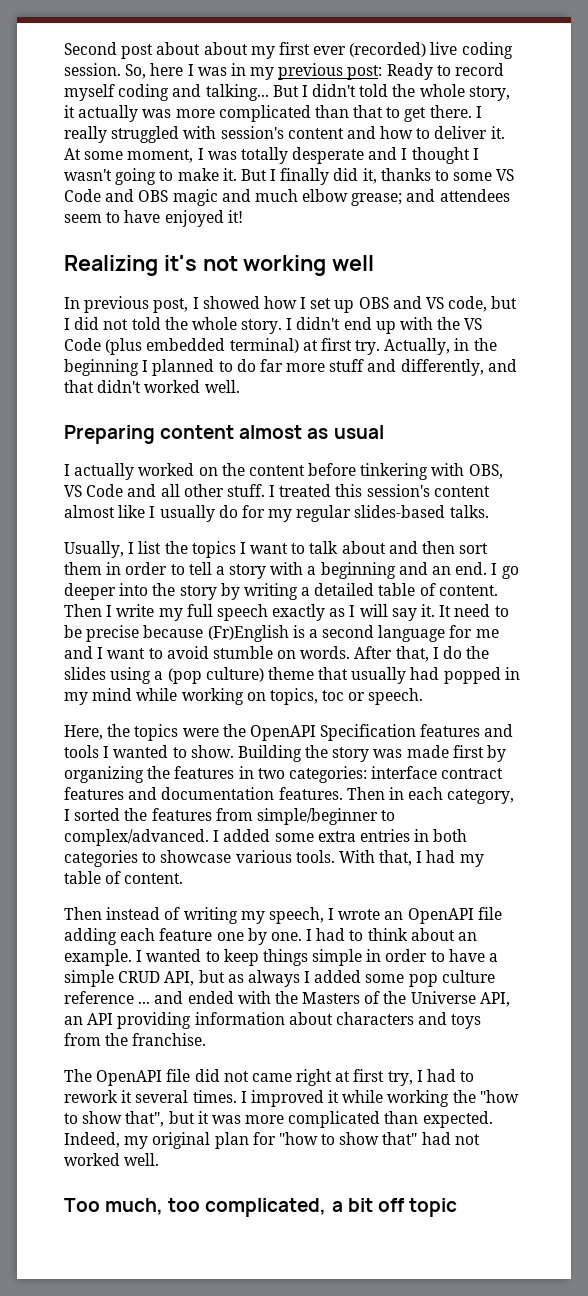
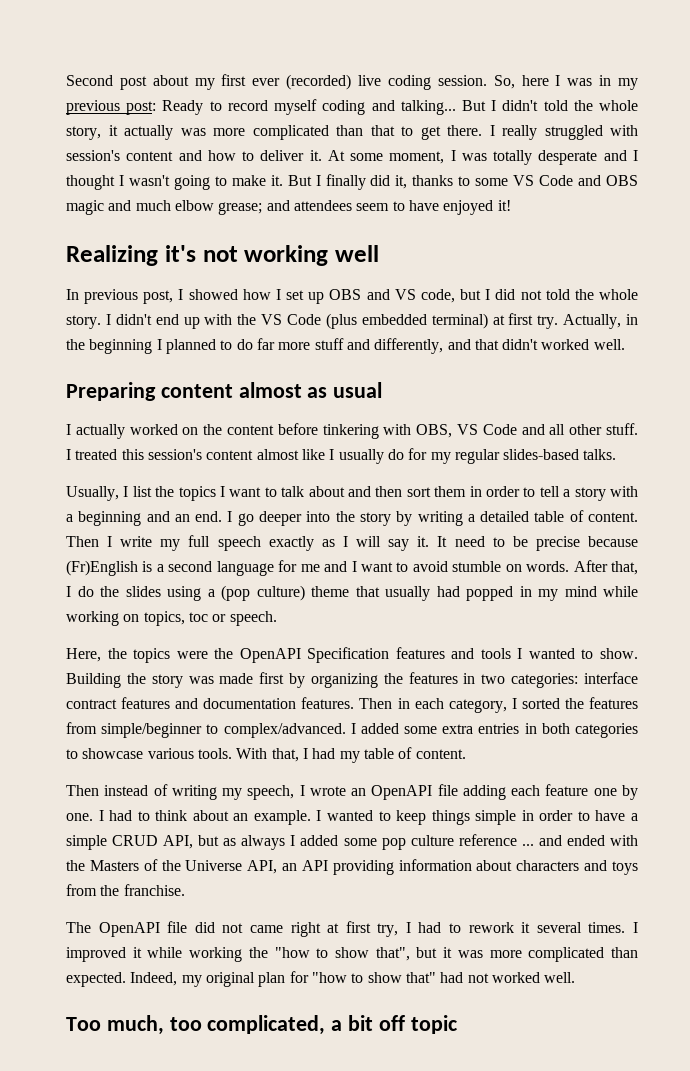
[203,42,248,55] about -> (189, 80) none

